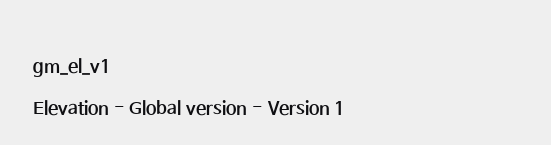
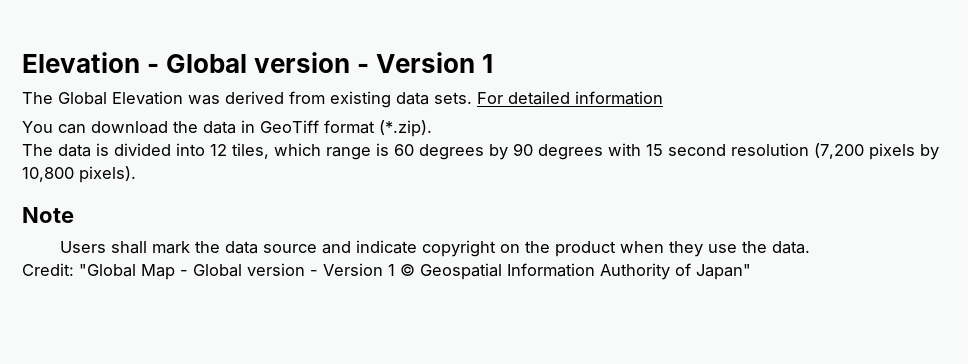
[33,58,111,77] gm_el_v1 // -> (22, 62) none
(346, 108) none -> [22,91,663,108] [22,120,432,137] [22,143,939,160] [22,166,136,183] [22,207,74,223] [59,240,810,257] [22,263,751,280] // The Global Elevation was derived from existing data sets. For detailed information // You can download the data in GeoTiff format (*.zip). // The data is divided into 12 tiles, which range is 60 degrees by 90 degrees with 15 second resolution (7,200 pixels by 10,800 pixels). // Note // Users shall mark the data source and indicate copyright on the product when they use the data. // Credit: "Global Map - Global version - Version 1 © Geospatial Information Authority of Japan"

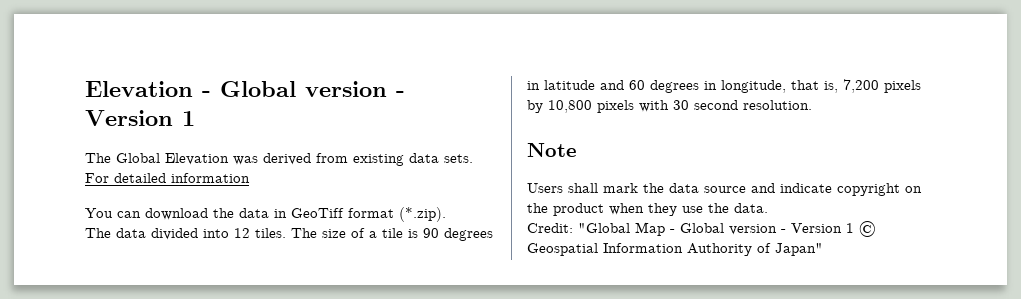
[96,143,109,156] is -> (146, 233) none
[232,143,939,160] [22,166,136,183] tiles, which range is 60 degrees by 90 degrees with 15 second resolution (7,200 pixels by 10,800 pixels). -> [255,228,493,241] [527,79,921,93] [527,100,812,113] tiles. The size of a tile is 90 degrees in latitude and 60 degrees in longitude, that is, 7,200 pixels by 10,800 pixels with 30 second resolution.

